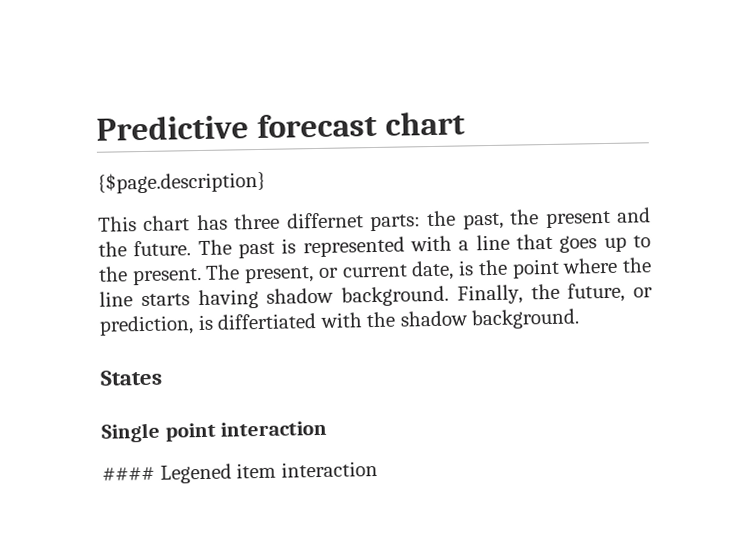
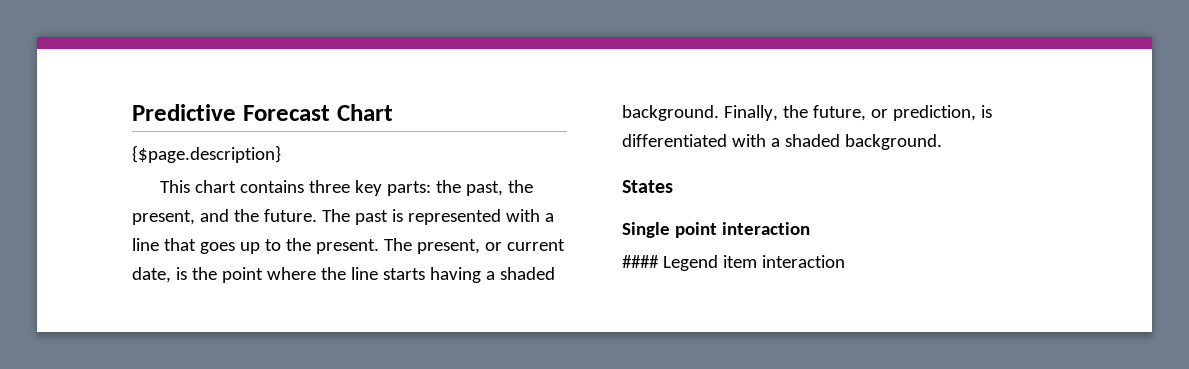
[256,111,465,139] forecast chart -> [242,104,393,121] Forecast Chart
[196,212,364,231] has three differnet -> [239,180,382,196] contains three key
[545,210,611,229] present -> [132,210,195,225] present,
[266,287,335,304] shadow -> [485,267,555,280] a shaded
[217,310,468,330] differtiated with the shadow -> [622,134,840,147] differentiated with a shaded
[159,463,232,484] Legened -> [662,255,718,271] Legend

